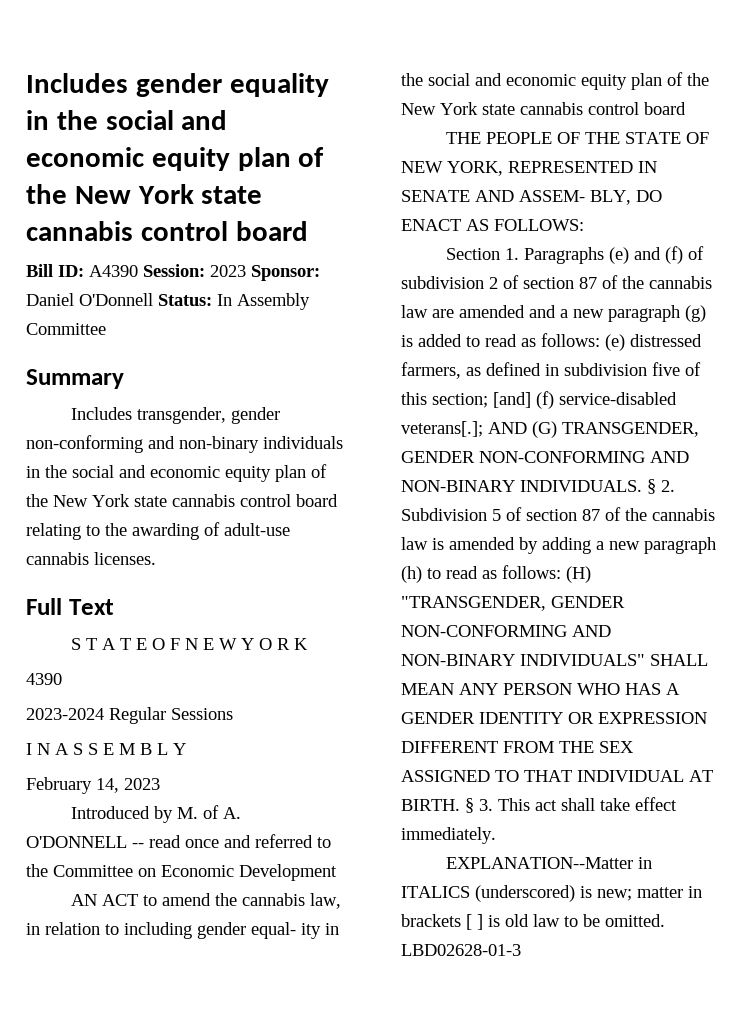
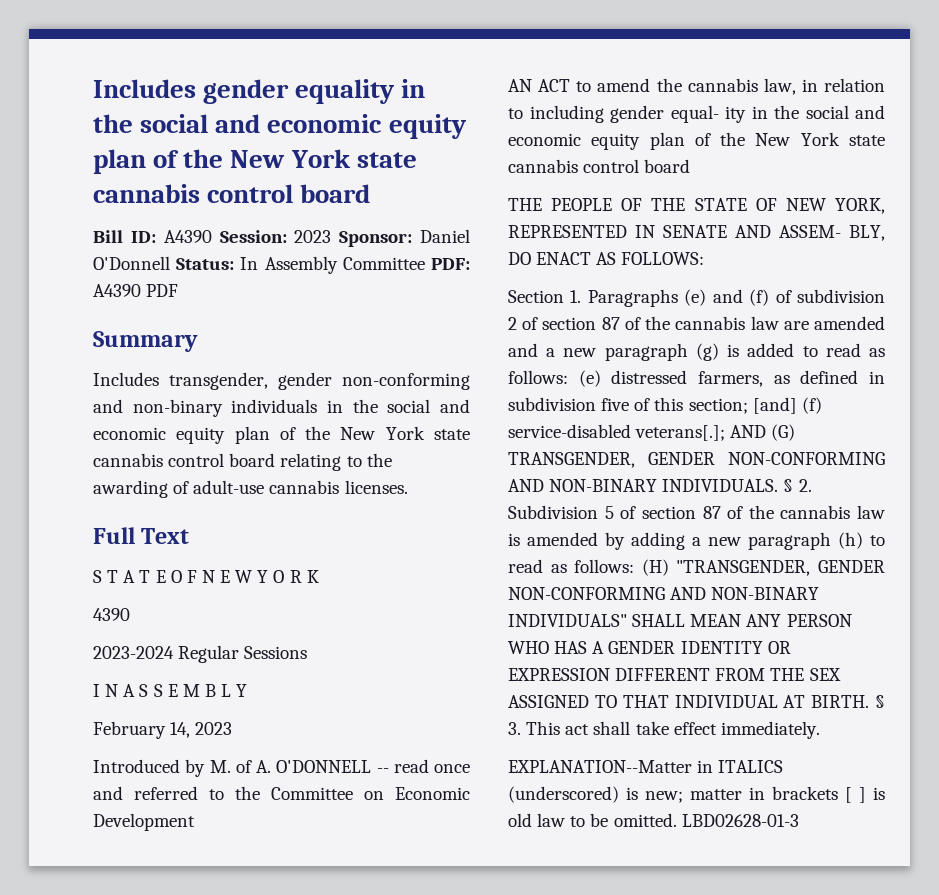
(106, 329) none -> [431,258,471,270] [93,284,179,297] PDF: A4390 PDF

